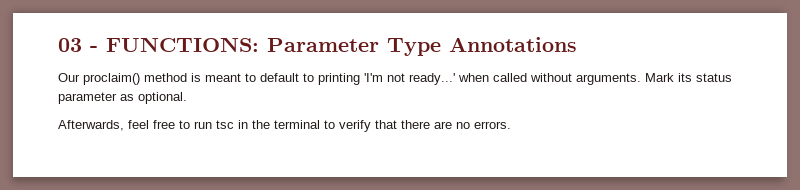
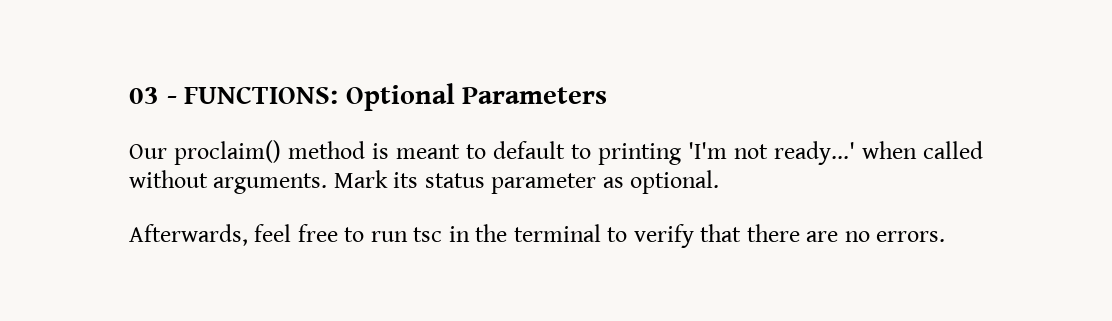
[267,37,577,56] Parameter Type Annotations -> [345,83,608,111] Optional Parameters

